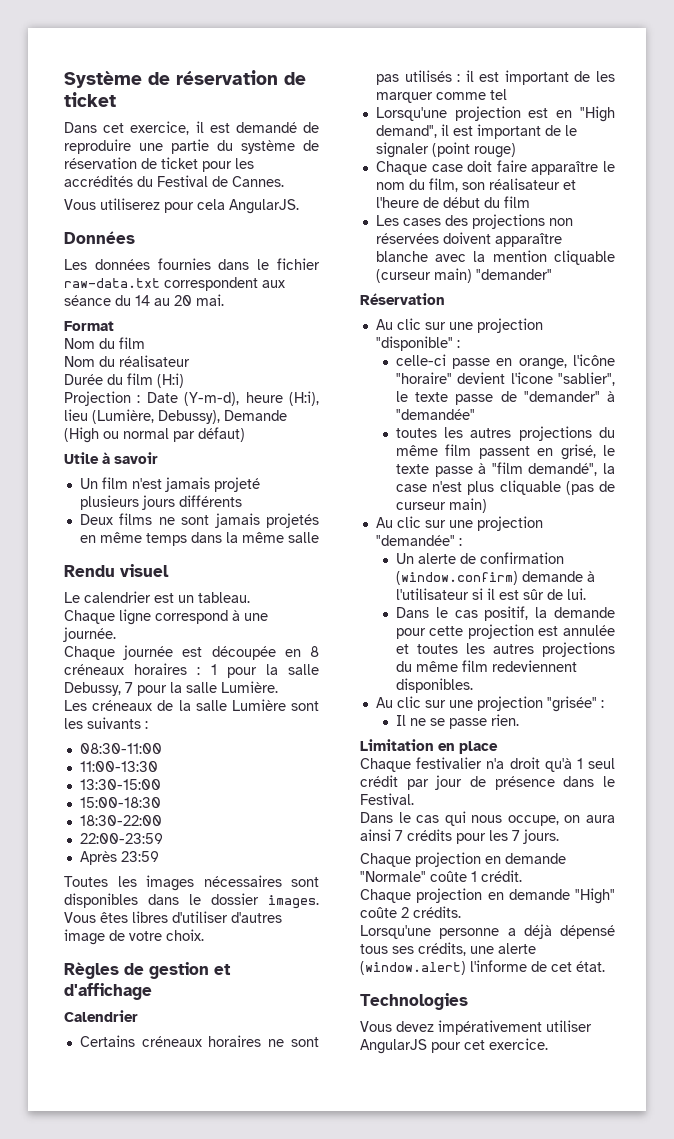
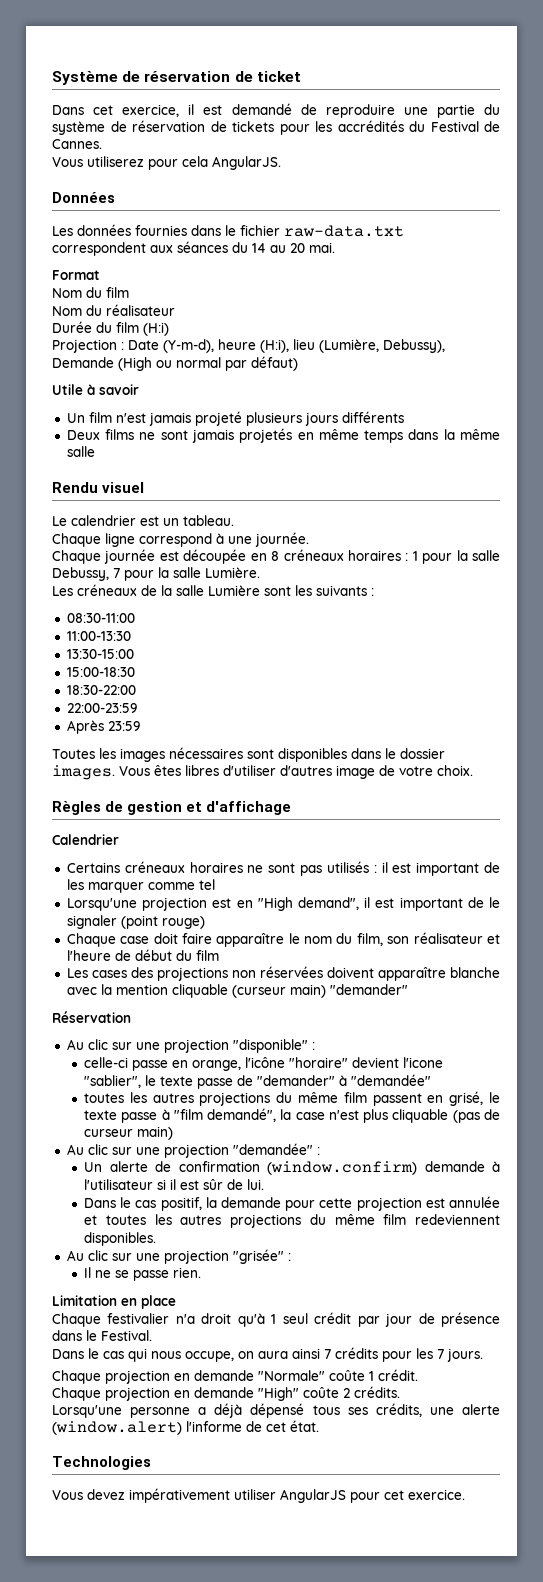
[161,157,198,169] ticket -> [232,121,274,132] tickets
[64,295,111,306] séance -> [177,241,228,253] séances

